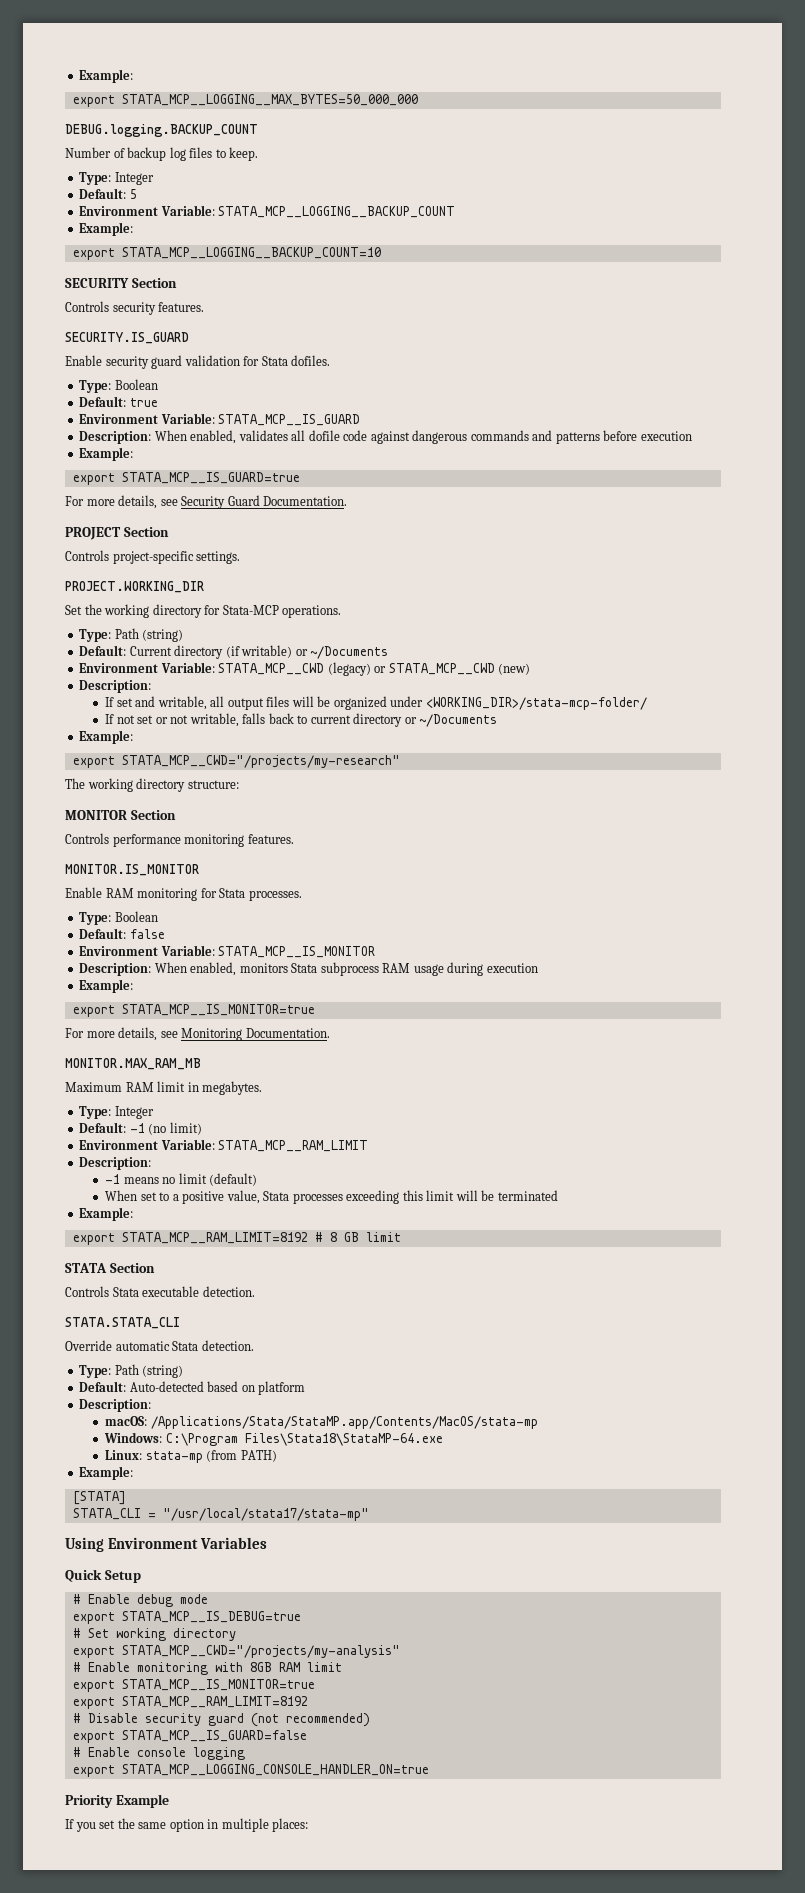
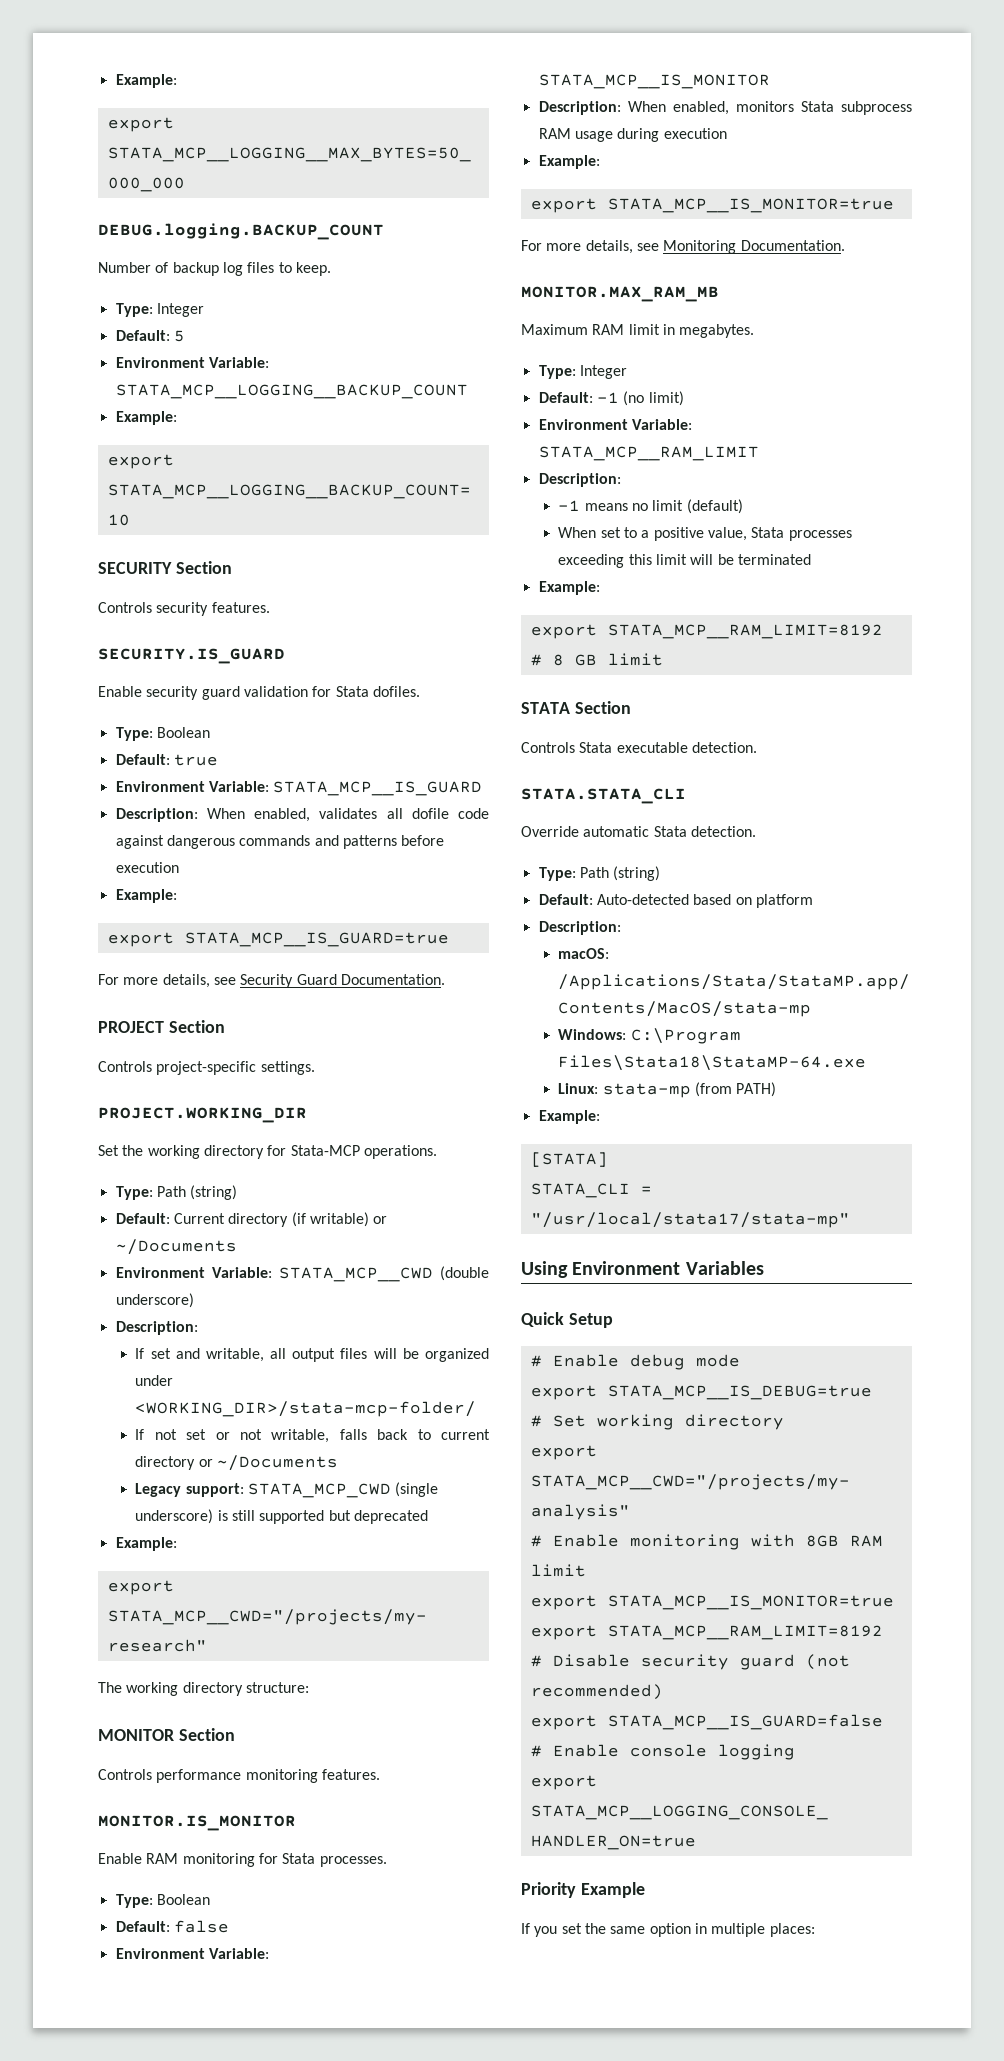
[327,662,531,676] (legacy) or STATA_MCP__CWD (new) -> [440,1266,489,1281] [115,1293,194,1308] (double underscore)
(498, 720) none -> [135,1482,439,1498] [135,1509,429,1524] // Legacy support: STATA_MCP_CWD (single underscore) is still supported but deprecated

